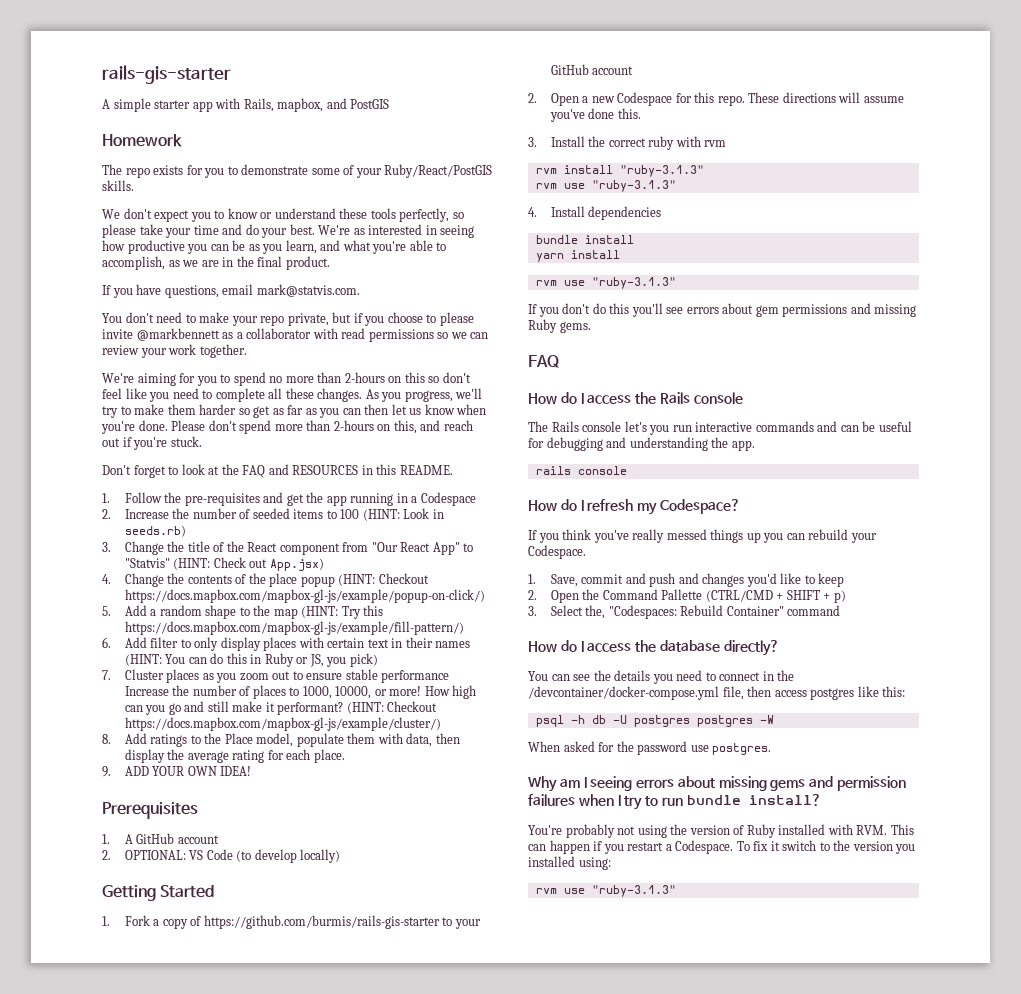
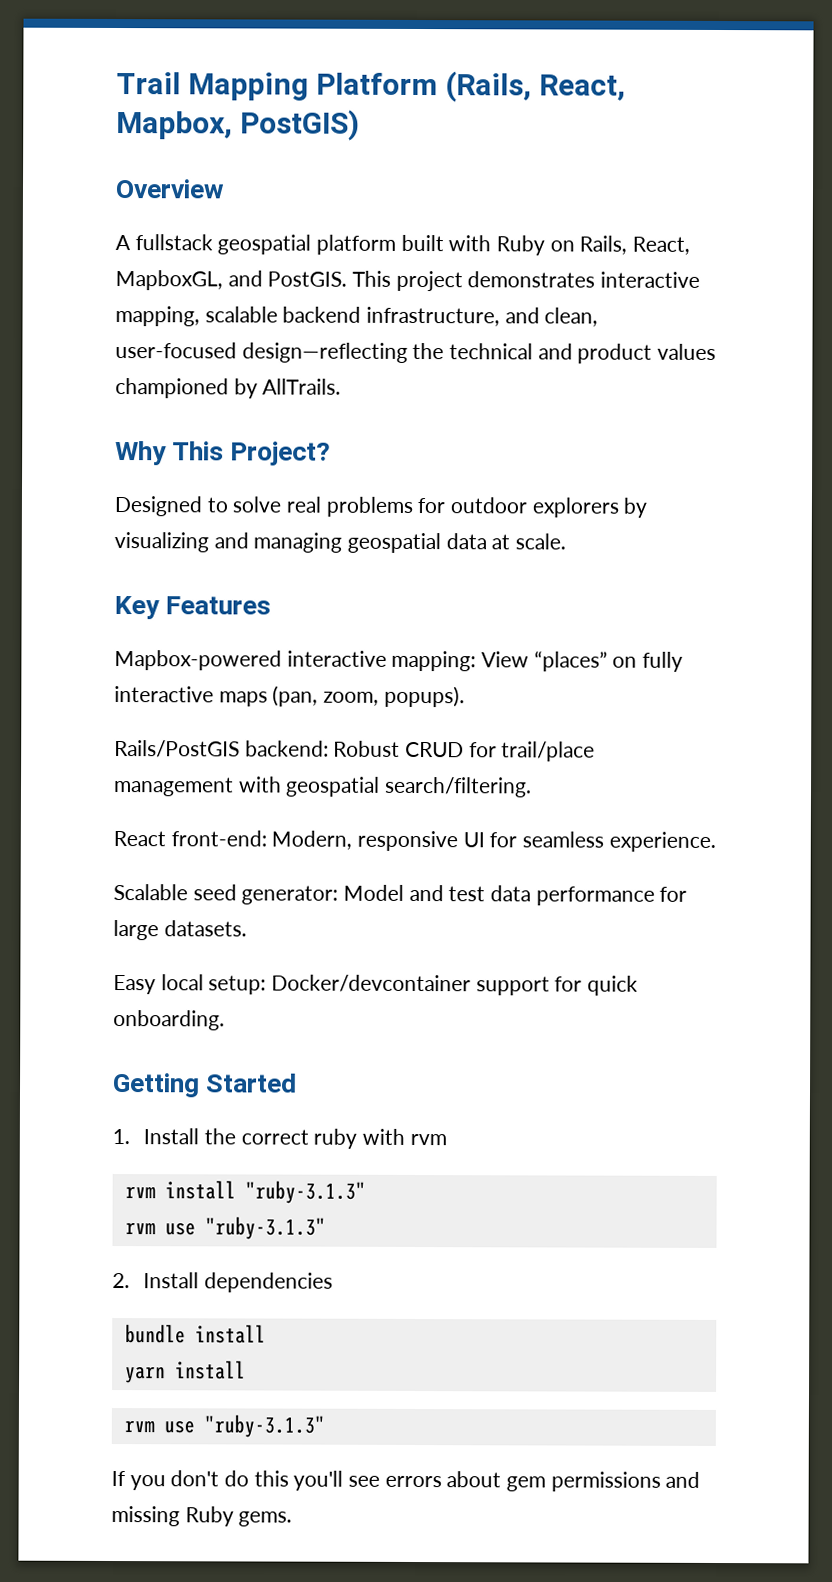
[102,65,231,84] [102,98,390,112] [102,134,182,147] [102,164,493,178] [102,180,134,191] [102,208,464,222] [102,224,475,238] [102,240,447,254] [102,256,330,270] [102,284,360,298] [102,312,474,326] [102,328,489,342] [102,344,247,358] [102,372,471,386] [102,388,483,402] [102,404,487,418] [101,420,473,434] [102,436,202,450] [102,464,453,478] [102,492,476,506] [102,508,444,521] [124,525,186,537] [102,541,474,555] [124,557,324,571] [102,573,429,587] [124,589,485,603] [102,605,384,619] [124,621,464,635] [102,637,471,651] [124,653,378,667] [102,669,450,683] [124,685,477,699] [124,701,438,715] [124,717,441,731] [102,733,460,747] [124,749,345,763] [102,766,252,777] [102,802,198,819] [102,833,219,844] [102,849,341,863] [102,885,215,901] [102,915,481,929] [550,64,634,75] [528,92,904,106] [549,108,641,122] [528,137,537,147] rails-gis-starter // A simple starter app with Rails, mapbox, and PostGIS // Homework // The repo exists for you to demonstrate some of your Ruby/React/PostGIS skills. // We don't expect you to know or understand these tools perfectly, so please take your time and do your best. We're as interested in seeing how productive you can be as you learn, and what you're able to accomplish, as we are in the final product. // If you have questions, email mark@statvis.com. // You don't need to make your repo private, but if you choose to please invite @markbennett as a collaborator with read permissions so we can review your work together. // We're aiming for you to spend no more than 2-hours on this so don't feel like you need to complete all these changes. As you progress, we'll try to make them harder so get as far as you can then let us know when you're done. Please don't spend more than 2-hours on this, and reach out if you're stuck. // Don't forget to look at the FAQ and RESOURCES in this README. // 1. Follow the pre-requisites and get the app running in a Codespace // 2. Increase the number of seeded items to 100 (HINT: Look in seeds.rb) // 3. Change the title of the React component from "Our React App" to "Statvis" (HINT: Check out App.jsx) // 4. Change the contents of the place popup (HINT: Checkout https://docs.mapbox.com/mapbox-gl-js/example/popup-on-click/) // 5. Add a random shape to the map (HINT: Try this https://docs.mapbox.com/mapbox-gl-js/example/fill-pattern/) // 6. Add filter to only display places with certain text in their names (HINT: You can do this in Ruby or JS, you pick) // 7. Cluster places as you zoom out to ensure stable performance Increase the number of places to 1000, 10000, or more! How high can you go and still make it performant? (HINT: Checkout https://docs.mapbox.com/mapbox-gl-js/example/cluster/) // 8. Add ratings to the Place model, populate them with data, then display the average rating for each place. // 9. ADD YOUR OWN IDEA! // Prerequisites // 1. A GitHub account // 2. OPTIONAL: VS Code (to develop locally) // Getting Started // 1. Fork a copy of https://github.com/burmis/rails-gis-starter to your GitHub account // 2. Open a new Codespace for this repo. These directions will assume you've done this. // 3. -> [116,71,627,103] [116,109,361,141] [115,179,225,199] [115,234,691,256] [115,270,701,292] [115,306,599,327] [115,342,717,364] [115,378,342,399] [115,441,332,466] [114,496,648,518] [114,531,567,554] [114,595,272,620] [114,649,684,672] [114,685,465,708] [114,739,596,762] [113,776,533,798] [113,830,716,852] [113,883,688,906] [113,919,247,941] [113,974,639,996] [113,1009,225,1031] [112,1072,298,1098] [112,1128,130,1145] Trail Mapping Platform (Rails, React, Mapbox, PostGIS) // Overview // A fullstack geospatial platform built with Ruby on Rails, React, MapboxGL, and PostGIS. This project demonstrates interactive mapping, scalable backend infrastructure, and clean, user-focused design—reflecting the technical and product values championed by AllTrails. // Why This Project? // Designed to solve real problems for outdoor explorers by visualizing and managing geospatial data at scale. // Key Features // Mapbox-powered interactive mapping: View “places” on fully interactive maps (pan, zoom, popups). // Rails/PostGIS backend: Robust CRUD for trail/place management with geospatial search/filtering. // React front-end: Modern, responsive UI for seamless experience. // Scalable seed generator: Model and test data performance for large datasets. // Easy local setup: Docker/devcontainer support for quick onboarding. // Getting Started // 1.
[528,207,537,217] 4. -> [112,1272,130,1289] 2.
[528,355,559,368] [528,392,743,404] [528,421,912,435] [528,437,755,451] [535,466,627,475] [528,499,740,515] [528,529,877,543] [528,545,586,559] [528,573,845,587] [528,589,846,603] [528,605,841,619] [528,640,779,656] [528,670,795,684] [528,686,906,700] [535,715,774,727] [528,741,772,755] [528,776,907,792] [528,794,821,810] [528,824,914,838] [528,840,916,854] [528,856,611,870] [535,885,676,897] // FAQ // How do I access the Rails console // The Rails console let's you run interactive commands and can be useful for debugging and understanding the app. // rails console // How do I refresh my Codespace? // If you think you've really messed things up you can rebuild your Codespace. // 1. Save, commit and push and changes you'd like to keep // 2. Open the Command Pallette (CTRL/CMD + SHIFT + p) // 3. Select the, "Codespaces: Rebuild Container" command // How do I access the database directly? // You can see the details you need to connect in the /devcontainer/docker-compose.yml file, then access postgres like this: // psql -h db -U postgres postgres -W // When asked for the password use postgres. // Why am I seeing errors about missing gems and permission failures when I try to run bundle install? // You're probably not using the version of Ruby installed with RVM. This can happen if you restart a Codespace. To fix it switch to the version you installed using: // rvm use "ruby-3.1.3" -> (293, 1519) none

